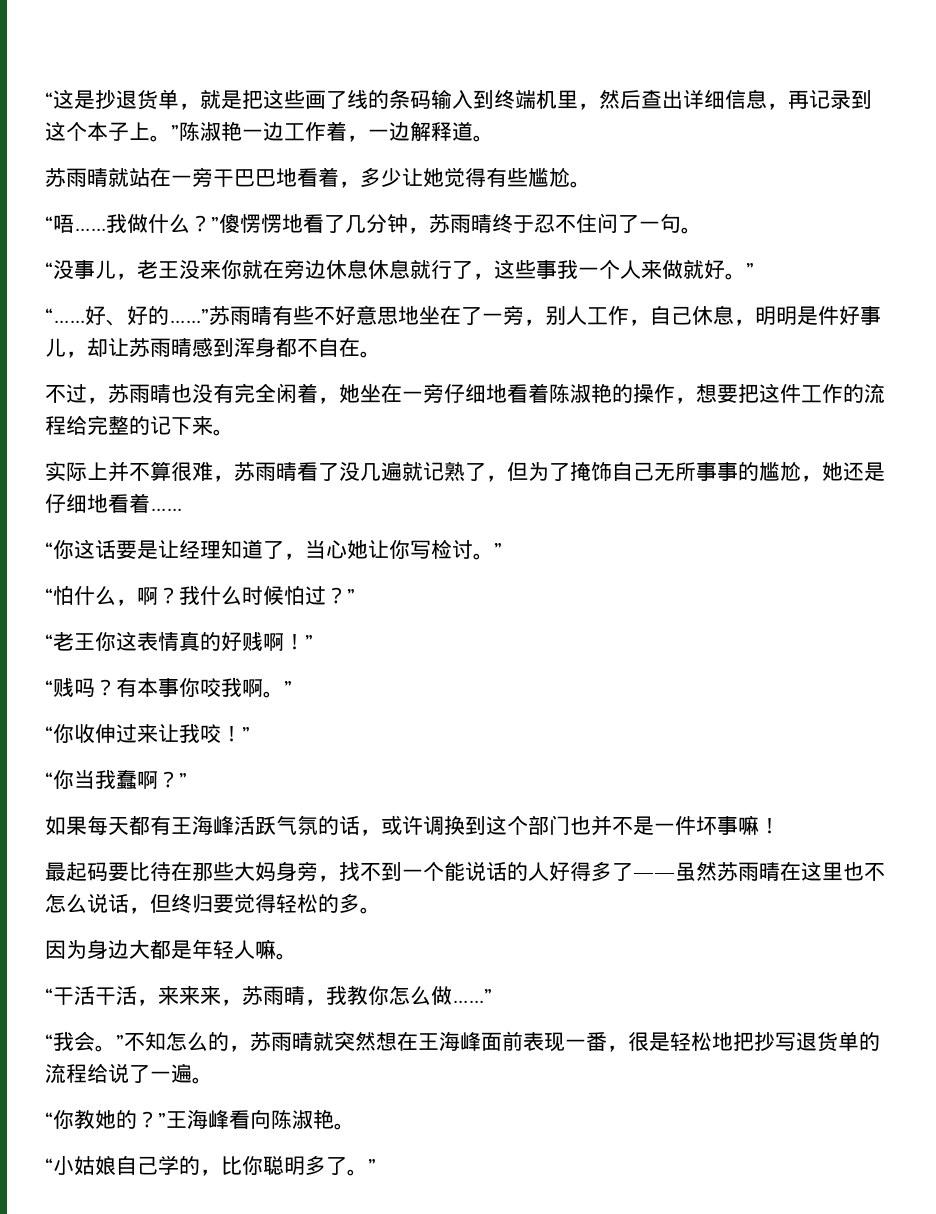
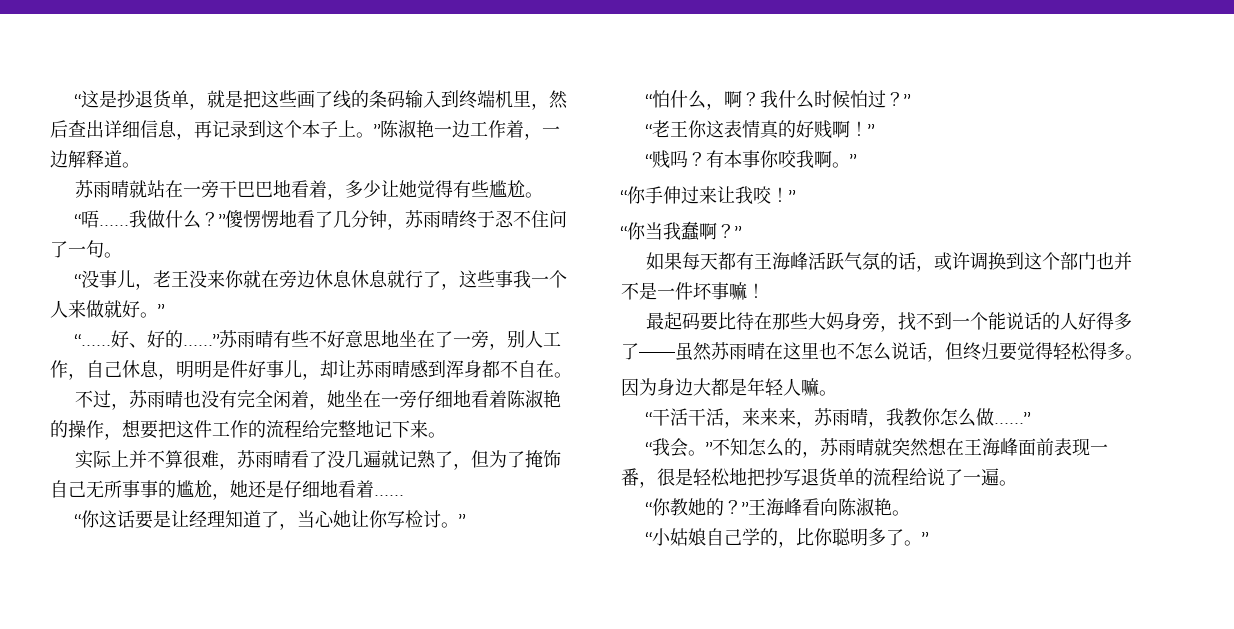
[129,416,150,435] 的 -> [356,420,374,437] 地
[74,724,95,743] 收 -> [645,186,663,204] 手
[318,894,339,913] 的 -> [1089,342,1107,360] 得

